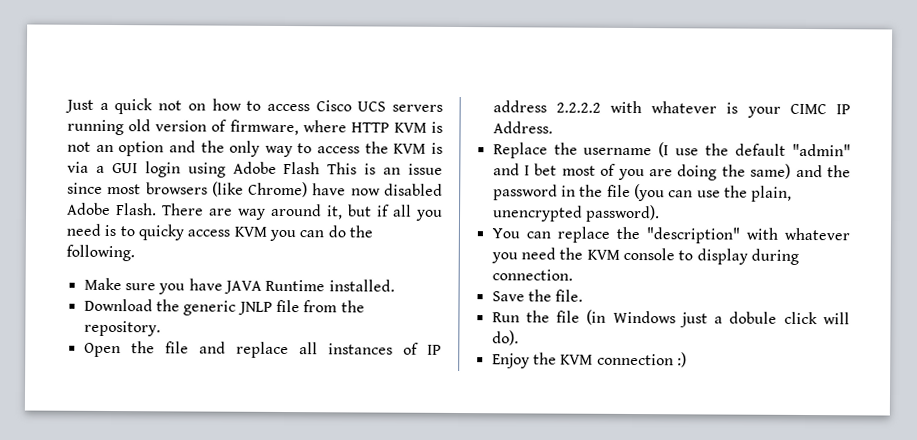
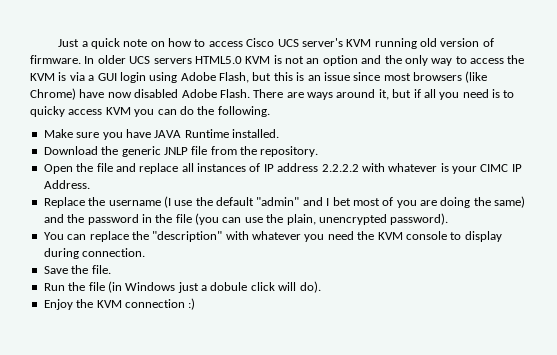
[158,100,183,111] not -> [123,39,148,47] note
[391,104,443,112] servers -> [301,38,372,47] server's KVM
[229,119,390,136] firmware, where HTTP -> [30,55,242,64] firmware. In older UCS servers HTML5.0
[283,161,358,175] Flash This -> [219,72,293,83] Flash, but this
[237,208,266,220] way -> [307,92,333,100] ways

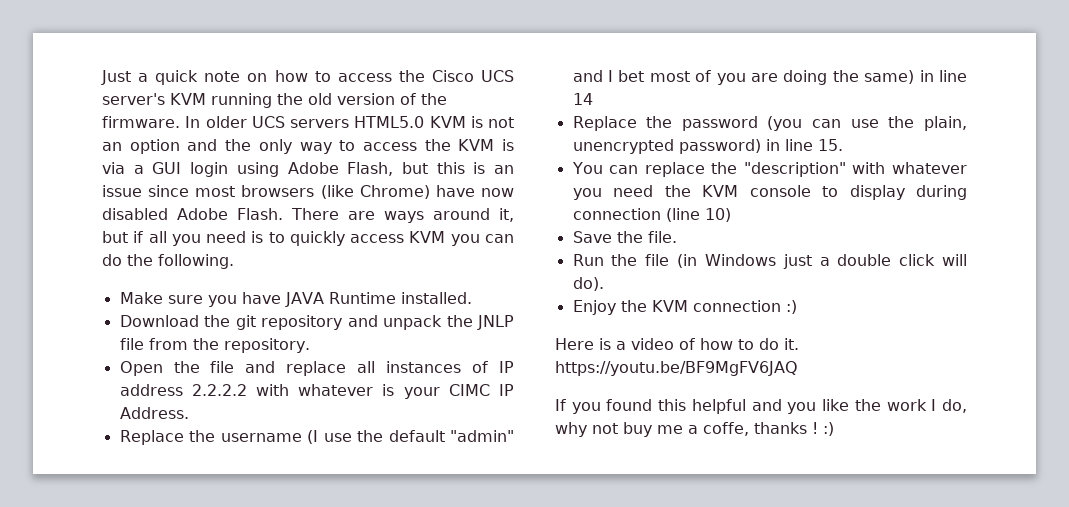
(243, 44) none -> [398,70,425,82] the
(417, 43) none -> [277,93,303,105] the
(494, 42) none -> [421,93,447,105] the
[30,106,65,117] quicky -> [289,231,345,246] quickly
[121,146,161,157] generic -> [235,315,473,330] git repository and unpack the
[43,214,192,225] and the password in the file -> [919,70,967,82] [572,93,593,105] [572,116,758,131] in line 14 // Replace the password
[390,213,449,225] password). -> [678,139,843,154] password) in line 15.
[82,248,146,257] connection. -> [572,208,731,222] connection (line 10)
[210,282,248,291] dobule -> [837,254,892,266] double
(196, 304) none -> [555,338,799,350] [555,361,798,376] [555,399,968,414] [555,422,834,437] // Here is a video of how to do it. https://youtu.be/BF9MgFV6JAQ // If you found this helpful and you like the work I do, why not buy me a coffe, thanks ! :)

